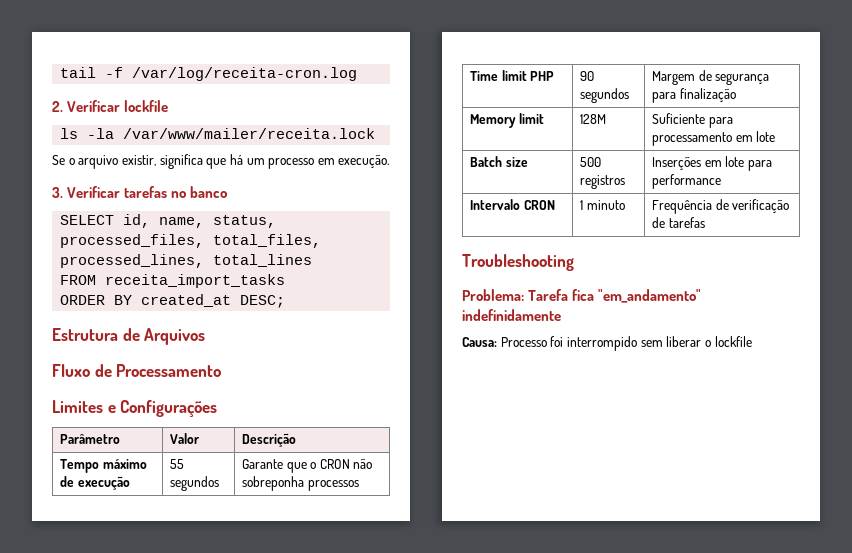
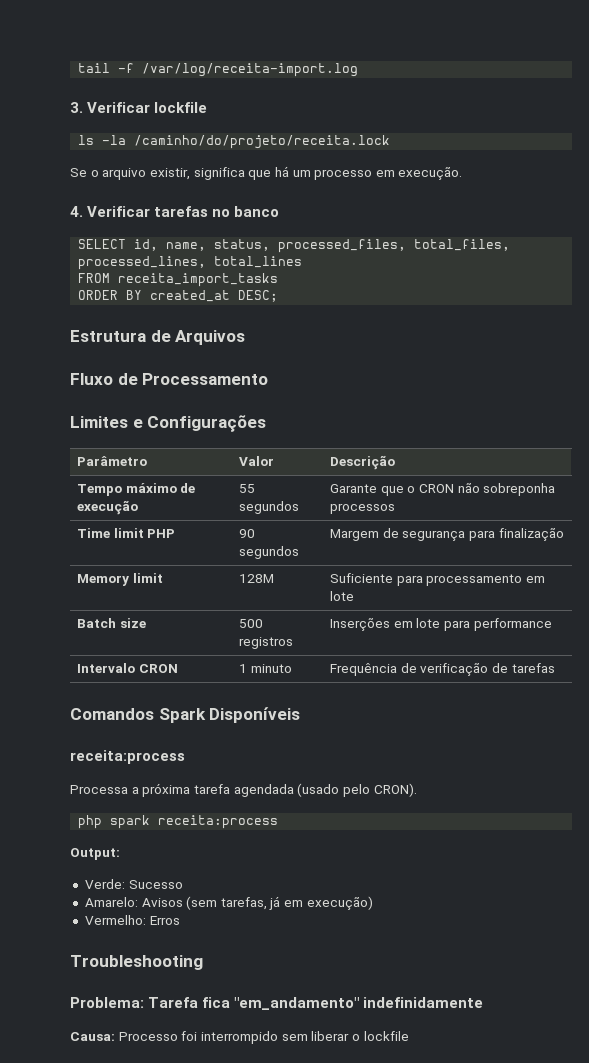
[132,67,358,81] [52,101,63,112] /var/log/receita-cron.log // 2. -> [142,63,359,77] [70,102,83,113] /var/log/receita-import.log // 3.
[123,128,376,139] /var/www/mailer/receita.lock -> [134,135,391,149] /caminho/do/projeto/receita.lock
[52,187,63,198] 3. -> [70,206,83,217] 4.
(705, 222) none -> [70,707,301,723] [70,750,185,764] [70,783,417,797] [78,815,279,829] [70,848,120,860] [84,879,183,889] [84,896,373,910] [84,915,180,925] // Comandos Spark Disponíveis // receita:process // Processa a próxima tarefa agendada (usado pelo CRON). // php spark receita:process // Output: // Verde: Sucesso // Amarelo: Avisos (sem tarefas, já em execução) // Vermelho: Erros

